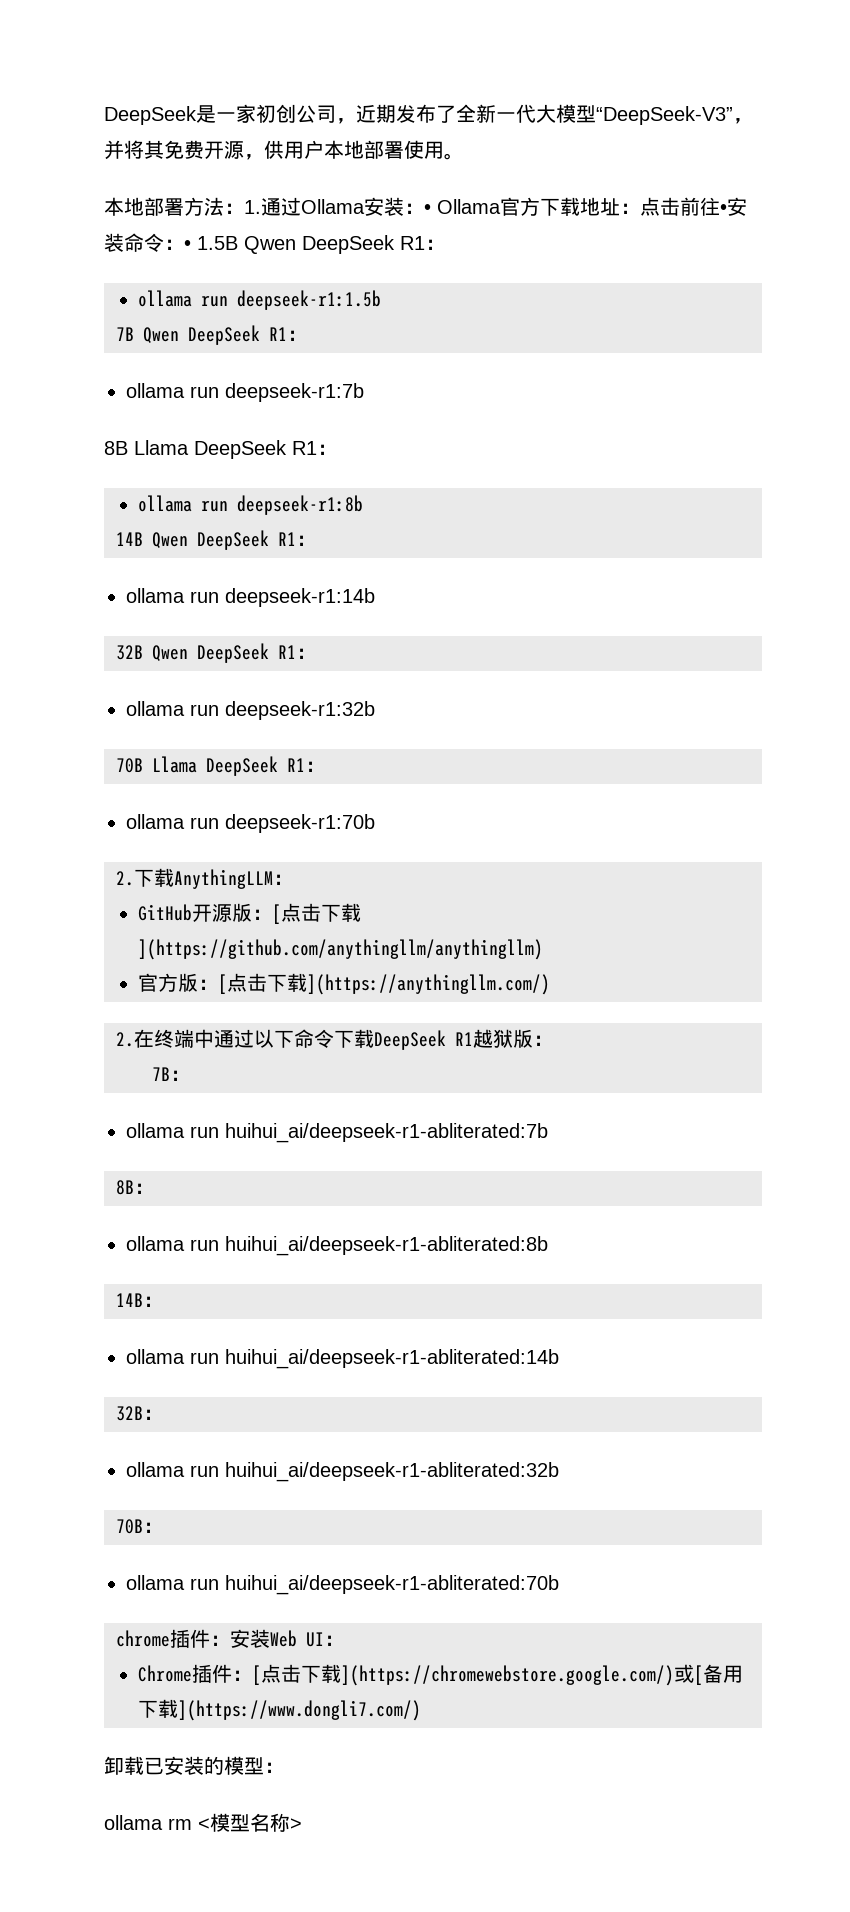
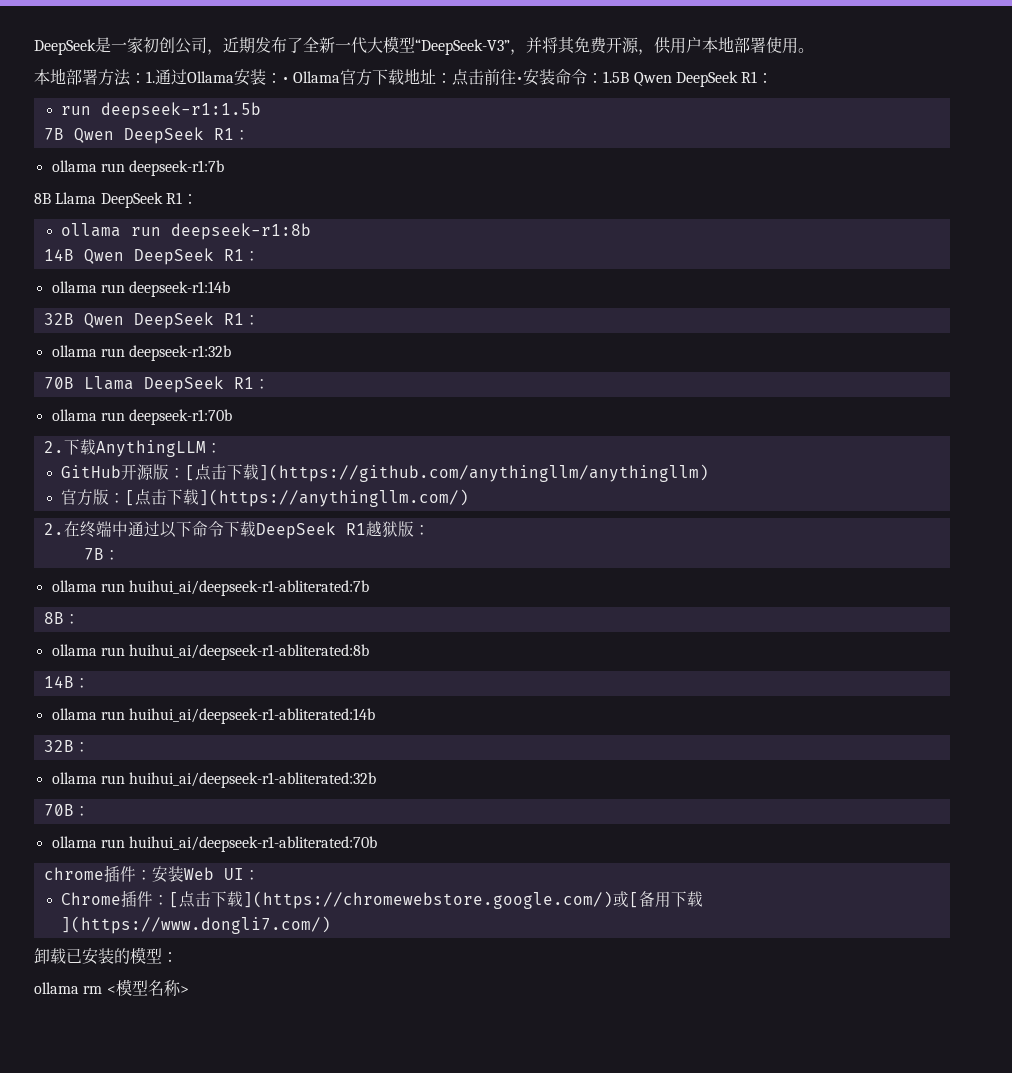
[184,240,191,250] • -> (604, 78) none
[138,290,192,307] ollama -> (774, 78) none

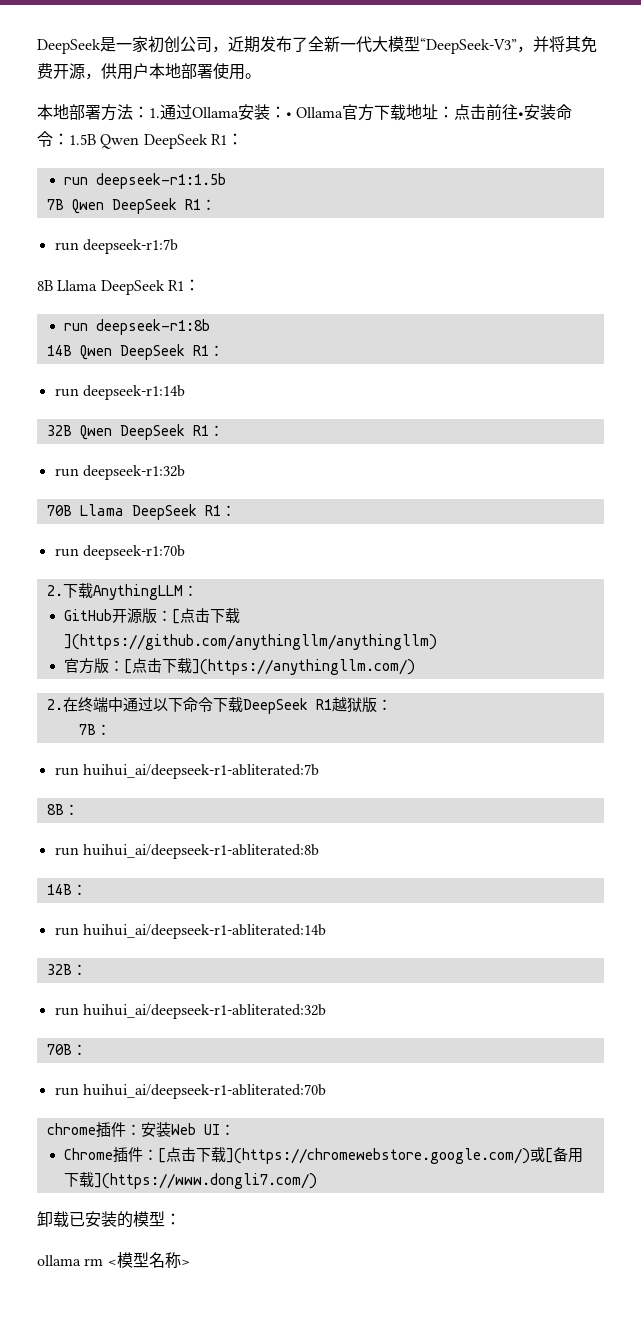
[51,160,97,172] ollama -> (216, 204) none
[61,223,122,237] ollama -> (200, 285) none
[51,281,97,293] ollama -> (224, 350) none
[51,345,97,357] ollama -> (224, 430) none
[51,409,97,421] ollama -> (236, 510) none
[51,580,97,592] ollama -> (111, 729) none
[51,644,97,656] ollama -> (79, 809) none
[51,708,97,720] ollama -> (87, 889) none
[51,772,97,784] ollama -> (87, 969) none
[51,836,97,848] ollama -> (87, 1049) none

